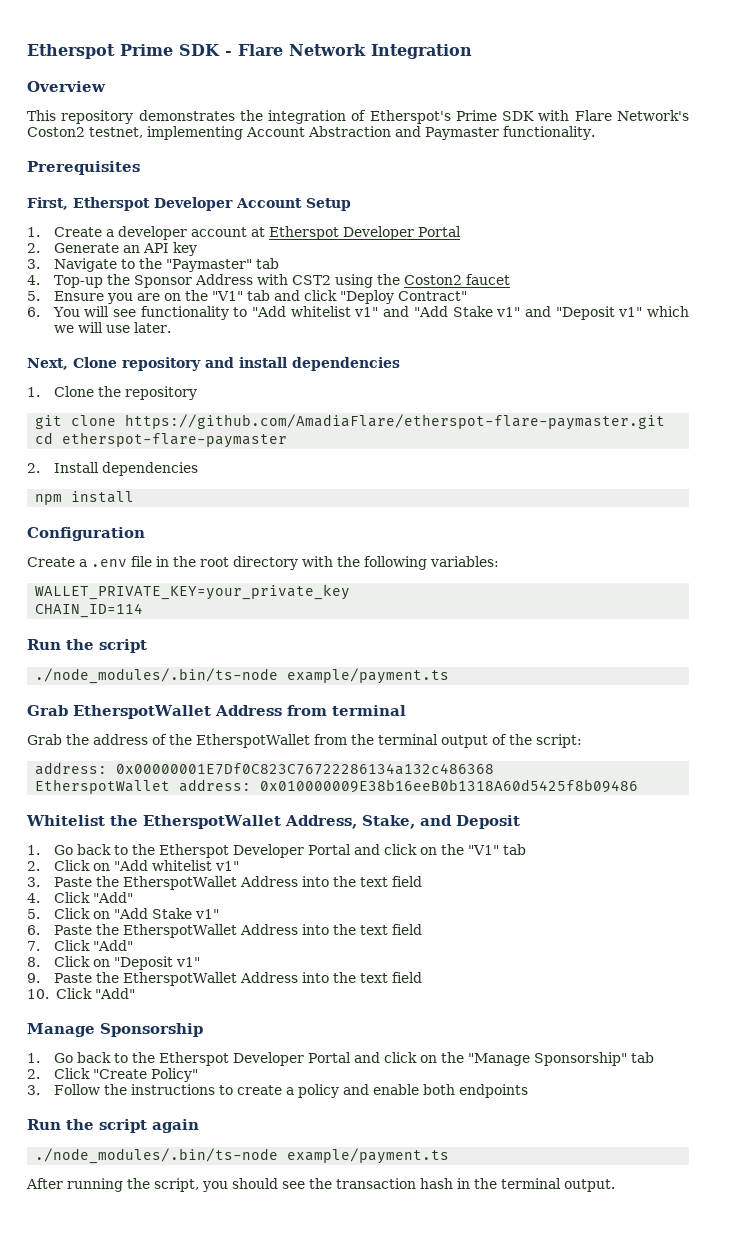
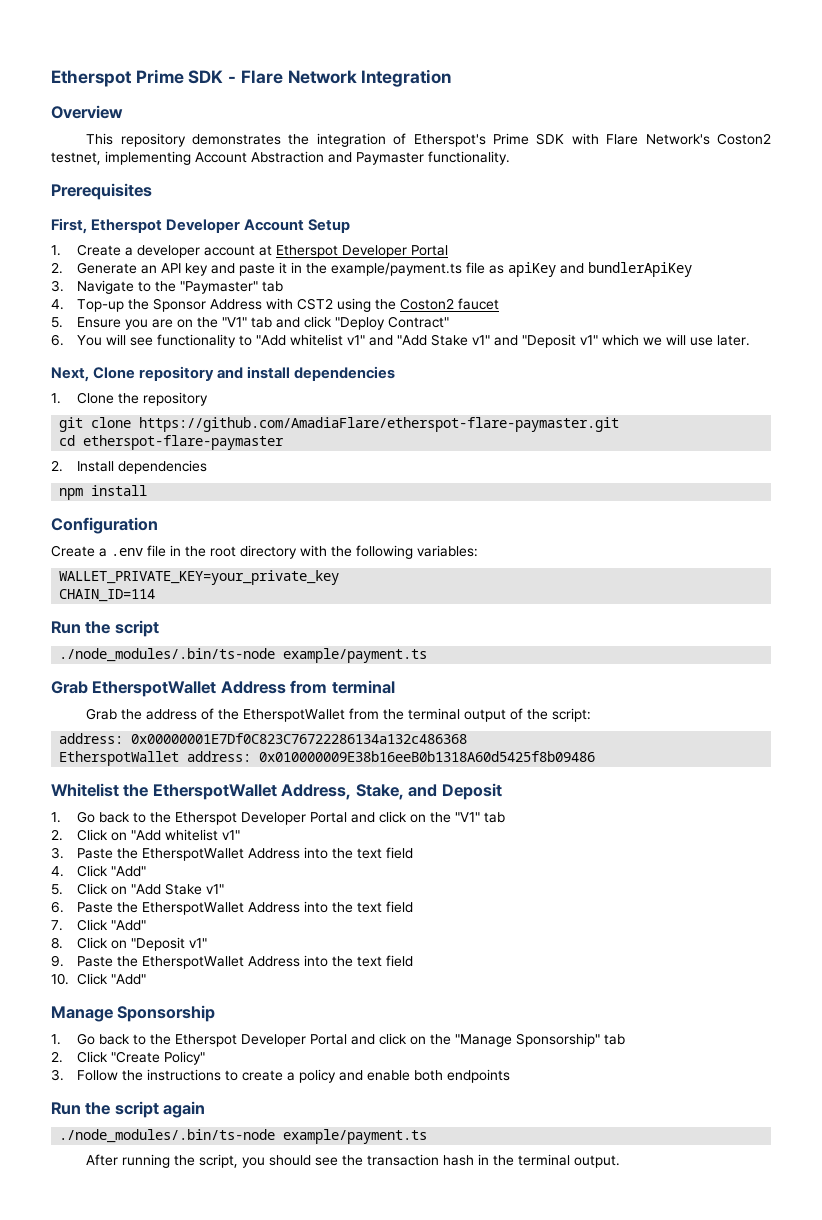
(197, 249) none -> [210,262,692,277] and paste it in the example/payment.ts file as apiKey and bundlerApiKey

